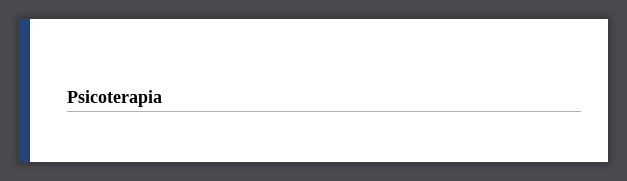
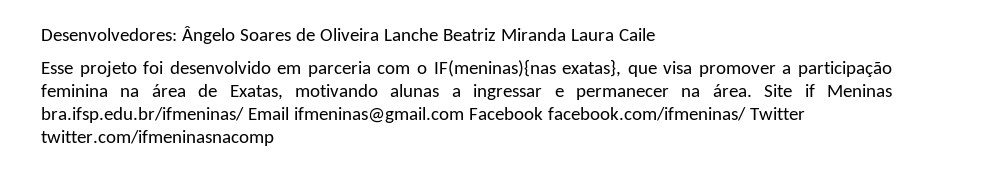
[67,90,162,107] Psicoterapia -> [41,26,655,44] [41,59,892,77] [41,84,892,100] [41,107,805,123] [41,130,274,146] Desenvolvedores: Ângelo Soares de Oliveira Lanche Beatriz Miranda Laura Caile // Esse projeto foi desenvolvido em parceria com o IF(meninas){nas exatas}, que visa promover a participação feminina na área de Exatas, motivando alunas a ingressar e permanecer na área. Site if Meninas bra.ifsp.edu.br/ifmeninas/ Email ifmeninas@gmail.com Facebook facebook.com/ifmeninas/ Twitter twitter.com/ifmeninasnacomp

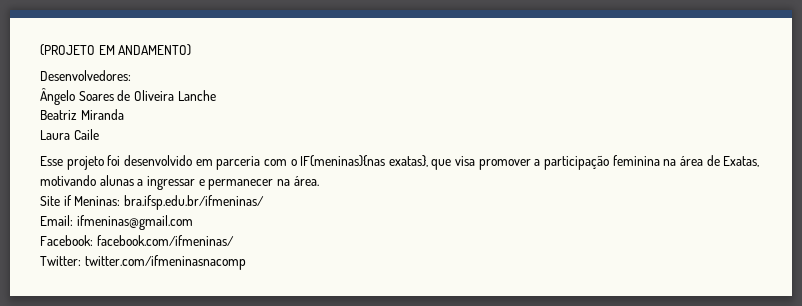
(41, 34) none -> [40,44,192,56] (PROJETO EM ANDAMENTO) //
(177, 34) none -> (131, 75) //
(438, 34) none -> (216, 95) //
(566, 34) none -> (124, 114) //
(752, 90) none -> (319, 181) //
[826,84,892,97] Meninas -> [74,196,121,206] Meninas:
[247,107,289,120] Email -> [40,215,73,226] // Email:
[468,107,543,120] Facebook -> [40,235,93,246] // Facebook:
[749,107,805,120] Twitter -> [40,256,81,266] // Twitter:

